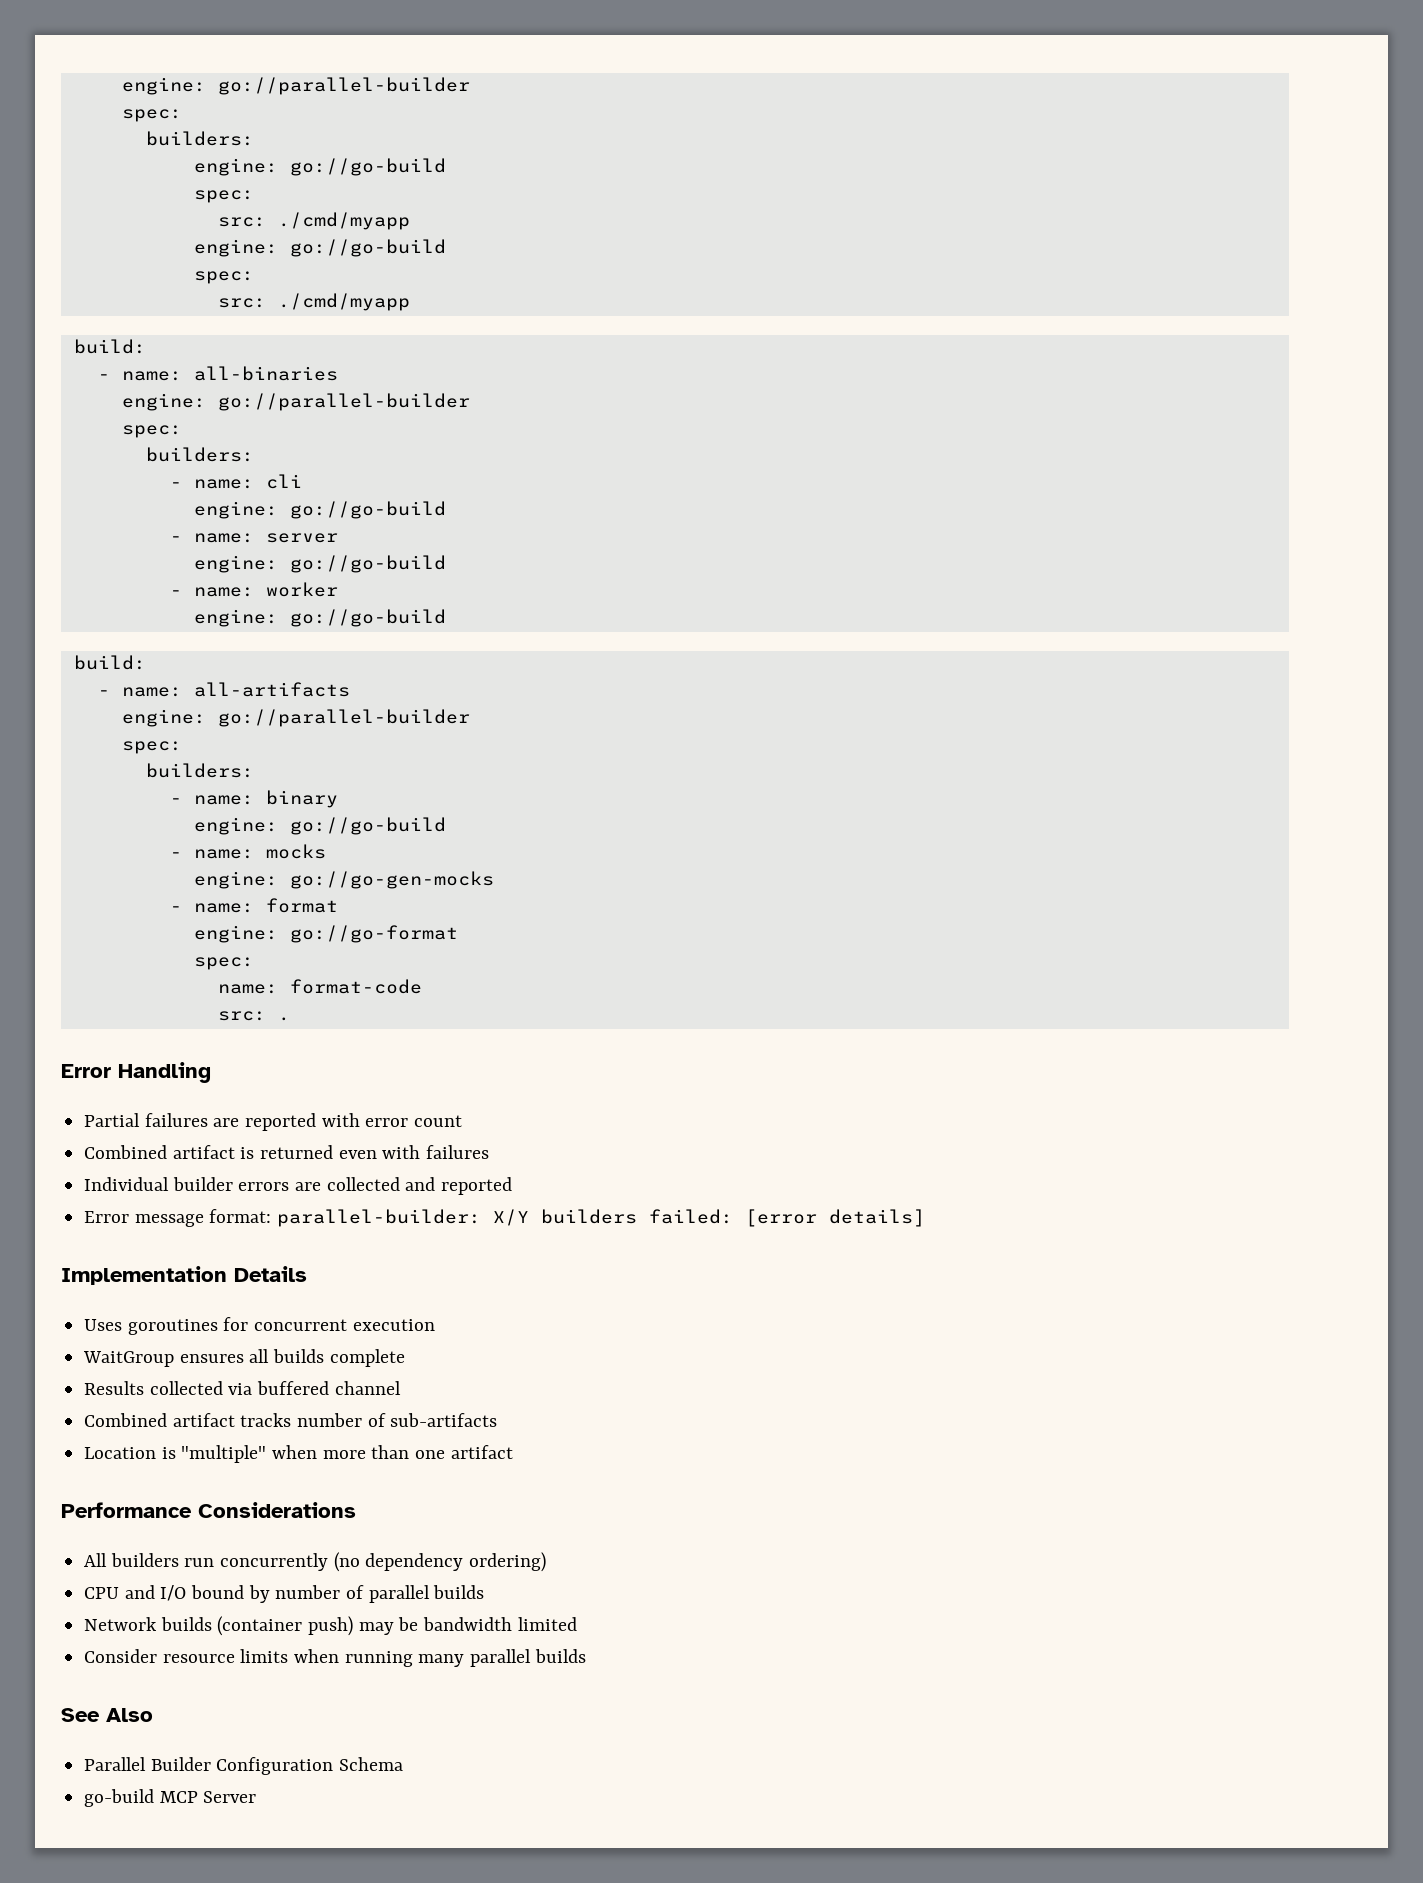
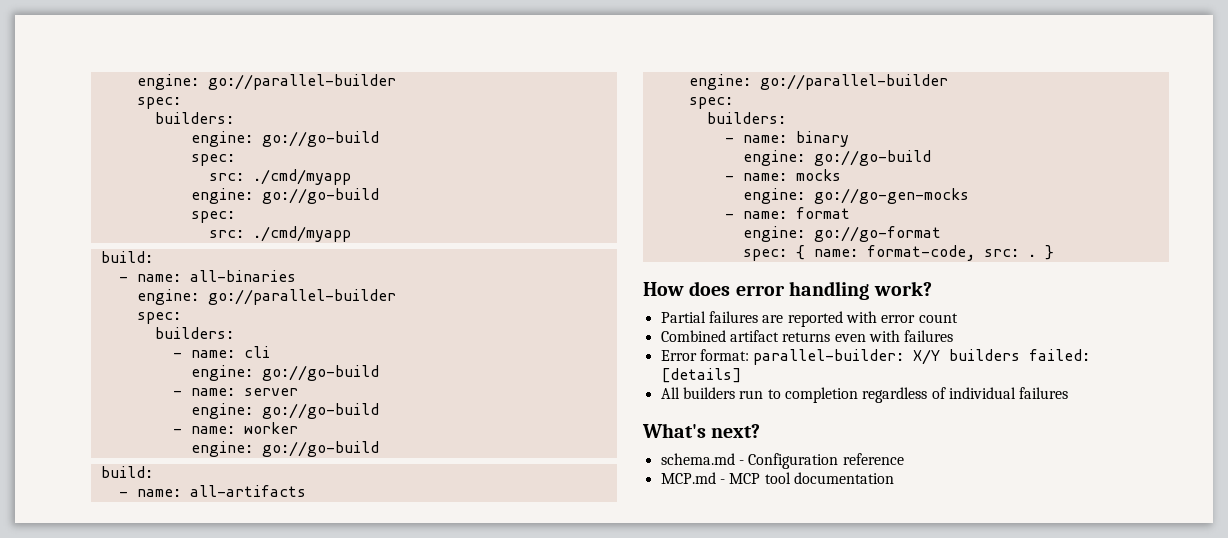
[217,979,422,994] // name: format-code // -> [795,245,975,261] { name: format-code,
[61,1062,211,1083] // Error Handling -> [1044,245,1054,260] [643,281,932,300] } // How does error handling work?
[240,1145,334,1159] is returned -> [782,332,831,342] returns
[84,1177,513,1195] [84,1211,204,1227] // Individual builder errors are collected and reported // Error message -> [660,350,697,361] // Error
[745,1209,926,1227] [61,1266,307,1285] [84,1317,435,1335] [83,1349,405,1367] [84,1381,401,1395] [84,1413,498,1427] [84,1445,513,1463] [61,1502,356,1518] [84,1552,547,1572] [84,1585,485,1603] [84,1616,577,1636] [84,1649,586,1667] [61,1708,153,1722] [84,1757,404,1775] [84,1789,257,1807] [error details] // Implementation Details // Uses goroutines for concurrent execution // WaitGroup ensures all builds complete // Results collected via buffered channel // Combined artifact tracks number of sub-artifacts // Location is "multiple" when more than one artifact // Performance Considerations // All builders run concurrently (no dependency ordering) // CPU and I/O bound by number of parallel builds // Network builds (container push) may be bandwidth limited // Consider resource limits when running many parallel builds // See Also // Parallel Builder Configuration Schema // go-build MCP Server -> [660,368,741,383] [660,387,1069,403] [642,423,761,438] [660,453,904,469] [660,472,894,484] [details] // All builders run to completion regardless of individual failures // What's next? // schema.md - Configuration reference // MCP.md - MCP tool documentation

